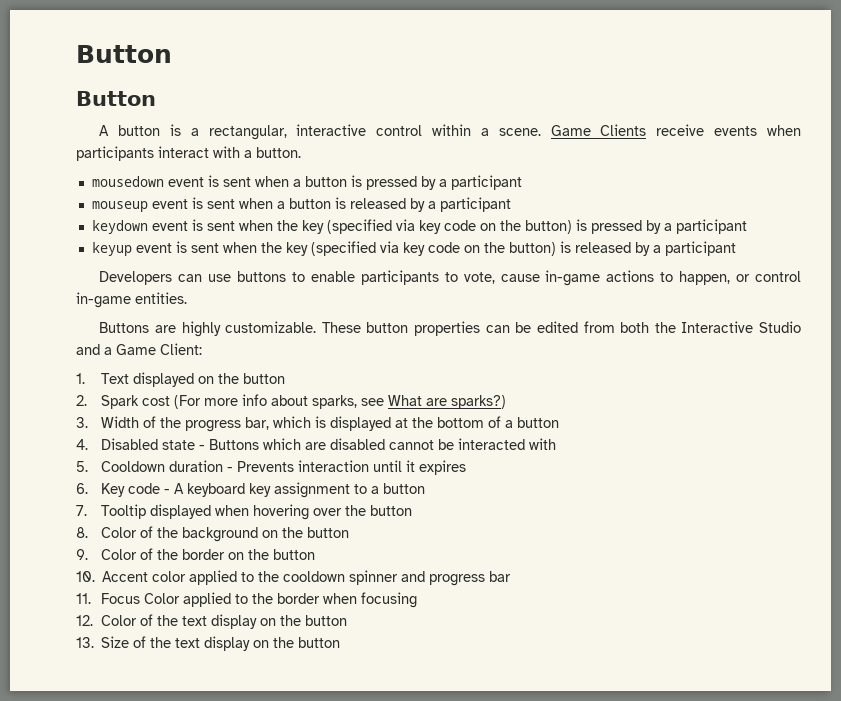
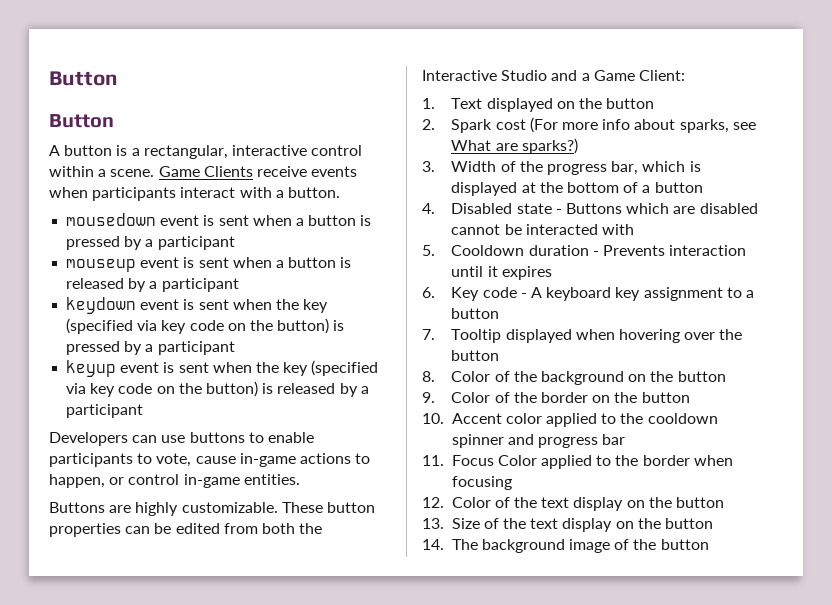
(341, 642) none -> [422,539,709,553] // 14. The background image of the button

